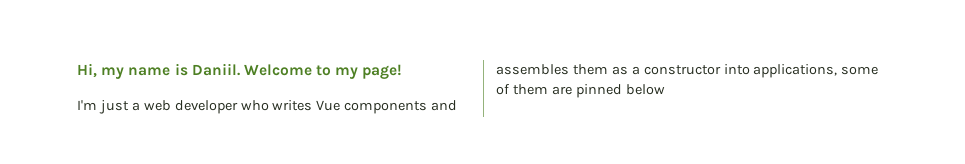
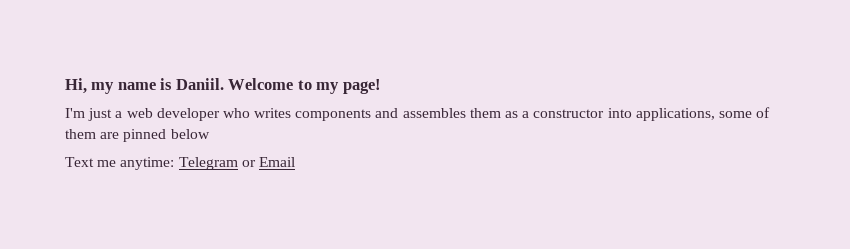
[316,100,341,111] Vue -> (292, 113) none
(665, 89) none -> [65,157,295,170] // Text me anytime: Telegram or Email

